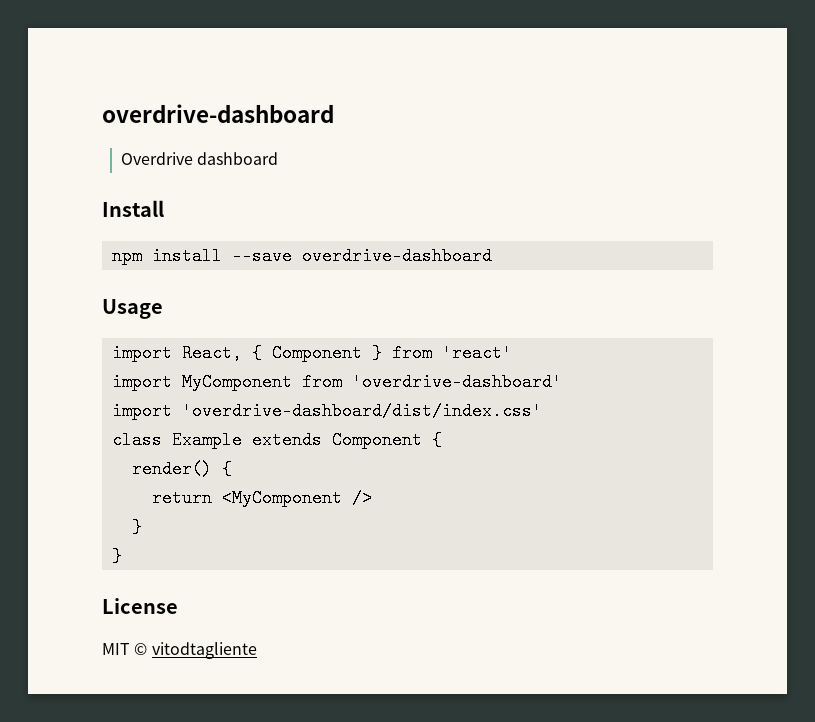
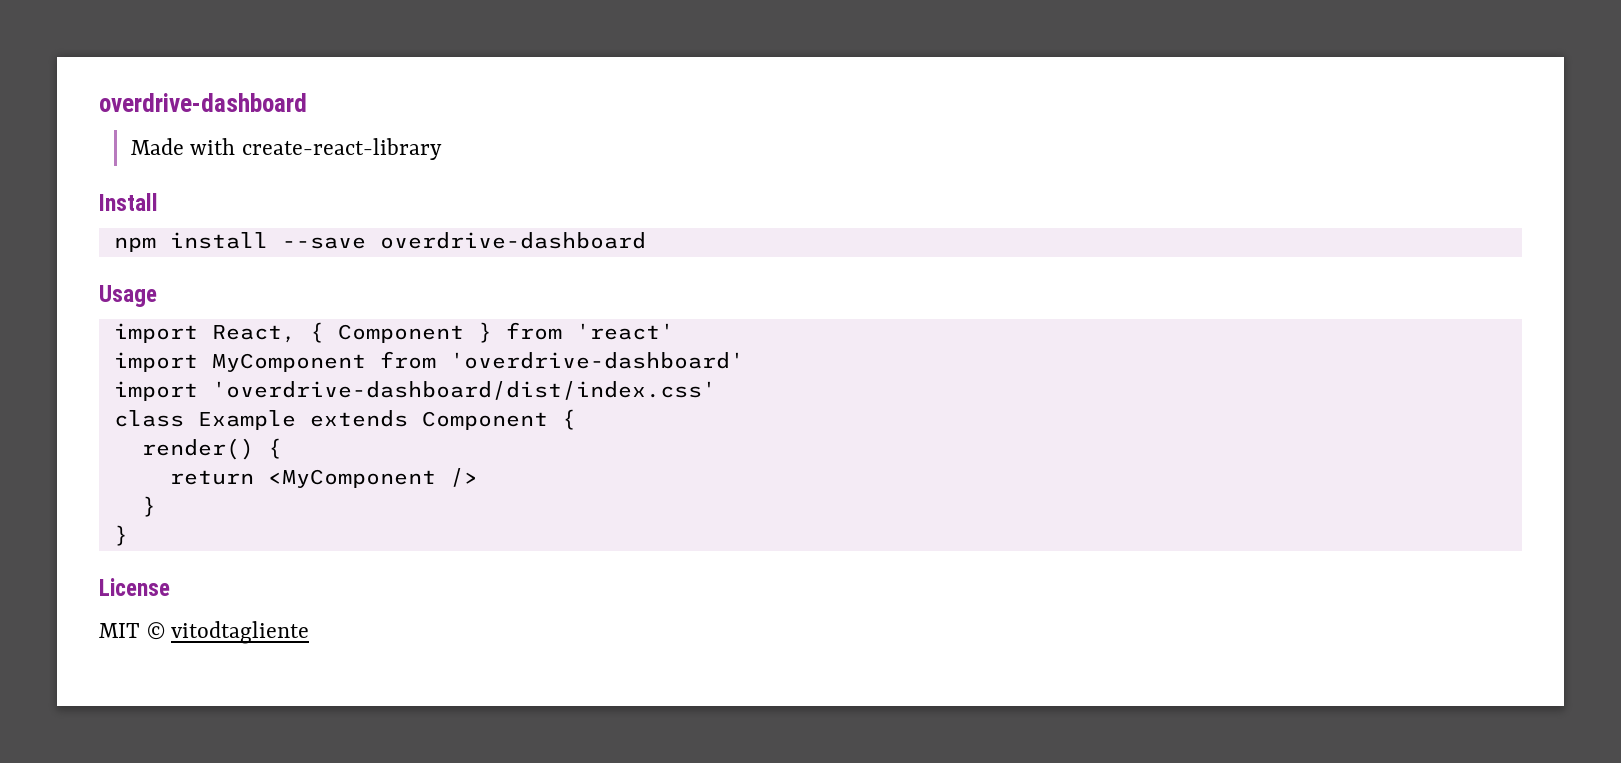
[102,104,334,123] [120,152,279,165] overdrive-dashboard // Overdrive dashboard -> [99,93,307,112] [130,138,443,160] overdrive-dashboard // Made with create-react-library

